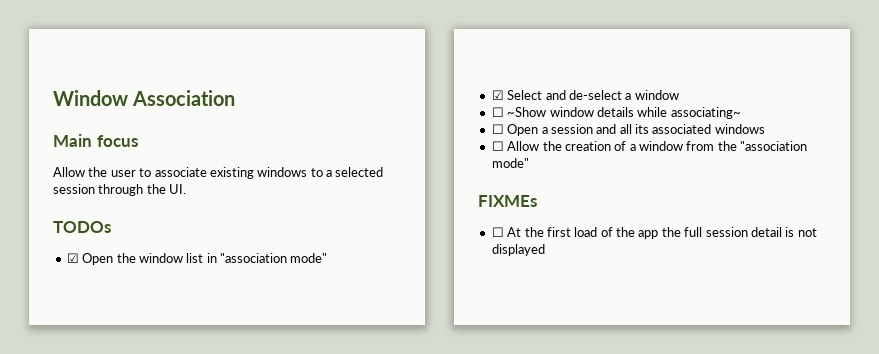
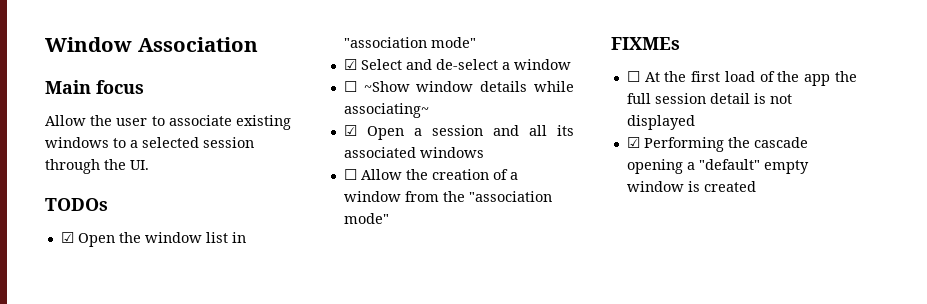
[491,124,504,134] ☐ -> [343,125,357,136] ☑
(545, 250) none -> [626,137,808,152] [626,159,809,174] [626,181,756,192] // ☑ Performing the cascade opening a "default" empty window is created

